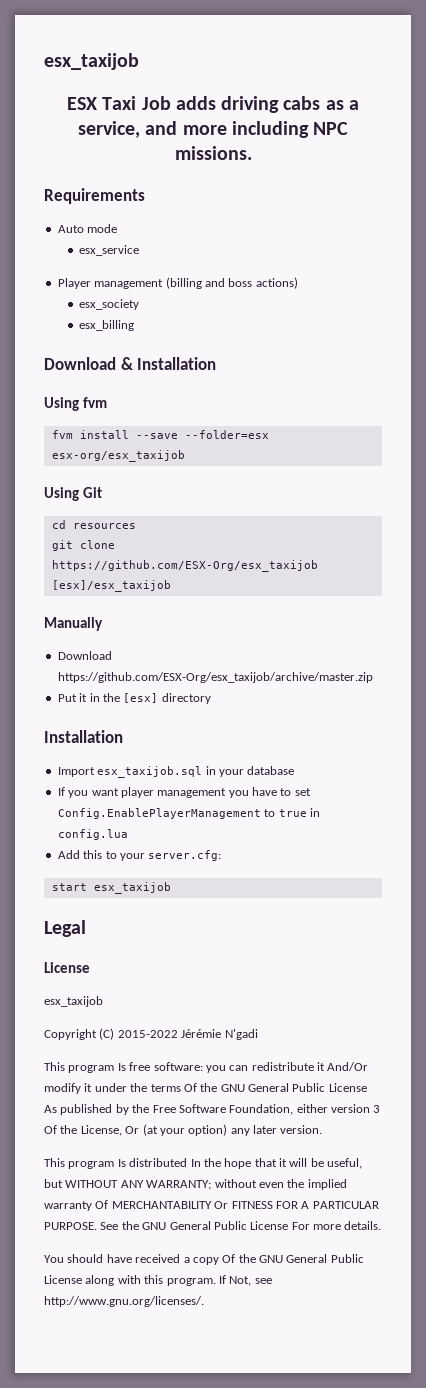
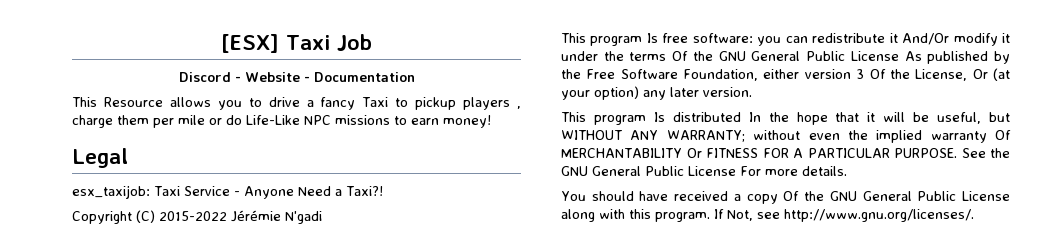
[44,53,139,70] [67,97,98,110] esx_taxijob // ESX -> [221,34,280,53] [ESX]
[175,96,359,113] [77,121,349,138] [174,146,252,160] [44,188,145,204] [57,224,118,233] [79,245,140,256] [57,277,298,289] [79,299,140,310] [79,320,135,331] [44,357,217,370] [44,397,107,411] [51,430,269,439] [51,450,185,462] [44,487,102,501] [51,520,136,529] [51,540,115,551] [51,560,318,572] [51,580,171,592] [44,617,103,631] [57,651,112,660] [57,672,373,683] [57,693,211,704] [44,730,123,743] [57,766,295,778] [57,787,311,798] [57,808,320,819] [57,829,128,840] [57,850,222,861] [51,882,171,894] [44,920,86,937] [44,962,90,973] [44,996,103,1007] adds driving cabs as a service, and more including NPC missions. // Requirements // Auto mode // esx_service // Player management (billing and boss actions) // esx_society // esx_billing // Download & Installation // Using fvm // fvm install --save --folder=esx esx-org/esx_taxijob // Using Git // cd resources // git clone https://github.com/ESX-Org/esx_taxijob [esx]/esx_taxijob // Manually // Download https://github.com/ESX-Org/esx_taxijob/archive/master.zip // Put it in the [esx] directory // Installation // Import esx_taxijob.sql in your database // If you want player management you have to set Config.EnablePlayerManagement to true in config.lua // Add this to your server.cfg: // start esx_taxijob // Legal // License // esx_taxijob -> [178,72,415,82] [72,97,521,110] [72,115,491,128] [72,148,128,168] [72,185,383,199] // Discord - Website - Documentation // This Resource allows you to drive a fancy Taxi to pickup players , charge them per mile or do Life-Like NPC missions to earn money! // Legal // esx_taxijob: Taxi Service - Anyone Need a Taxi?!

